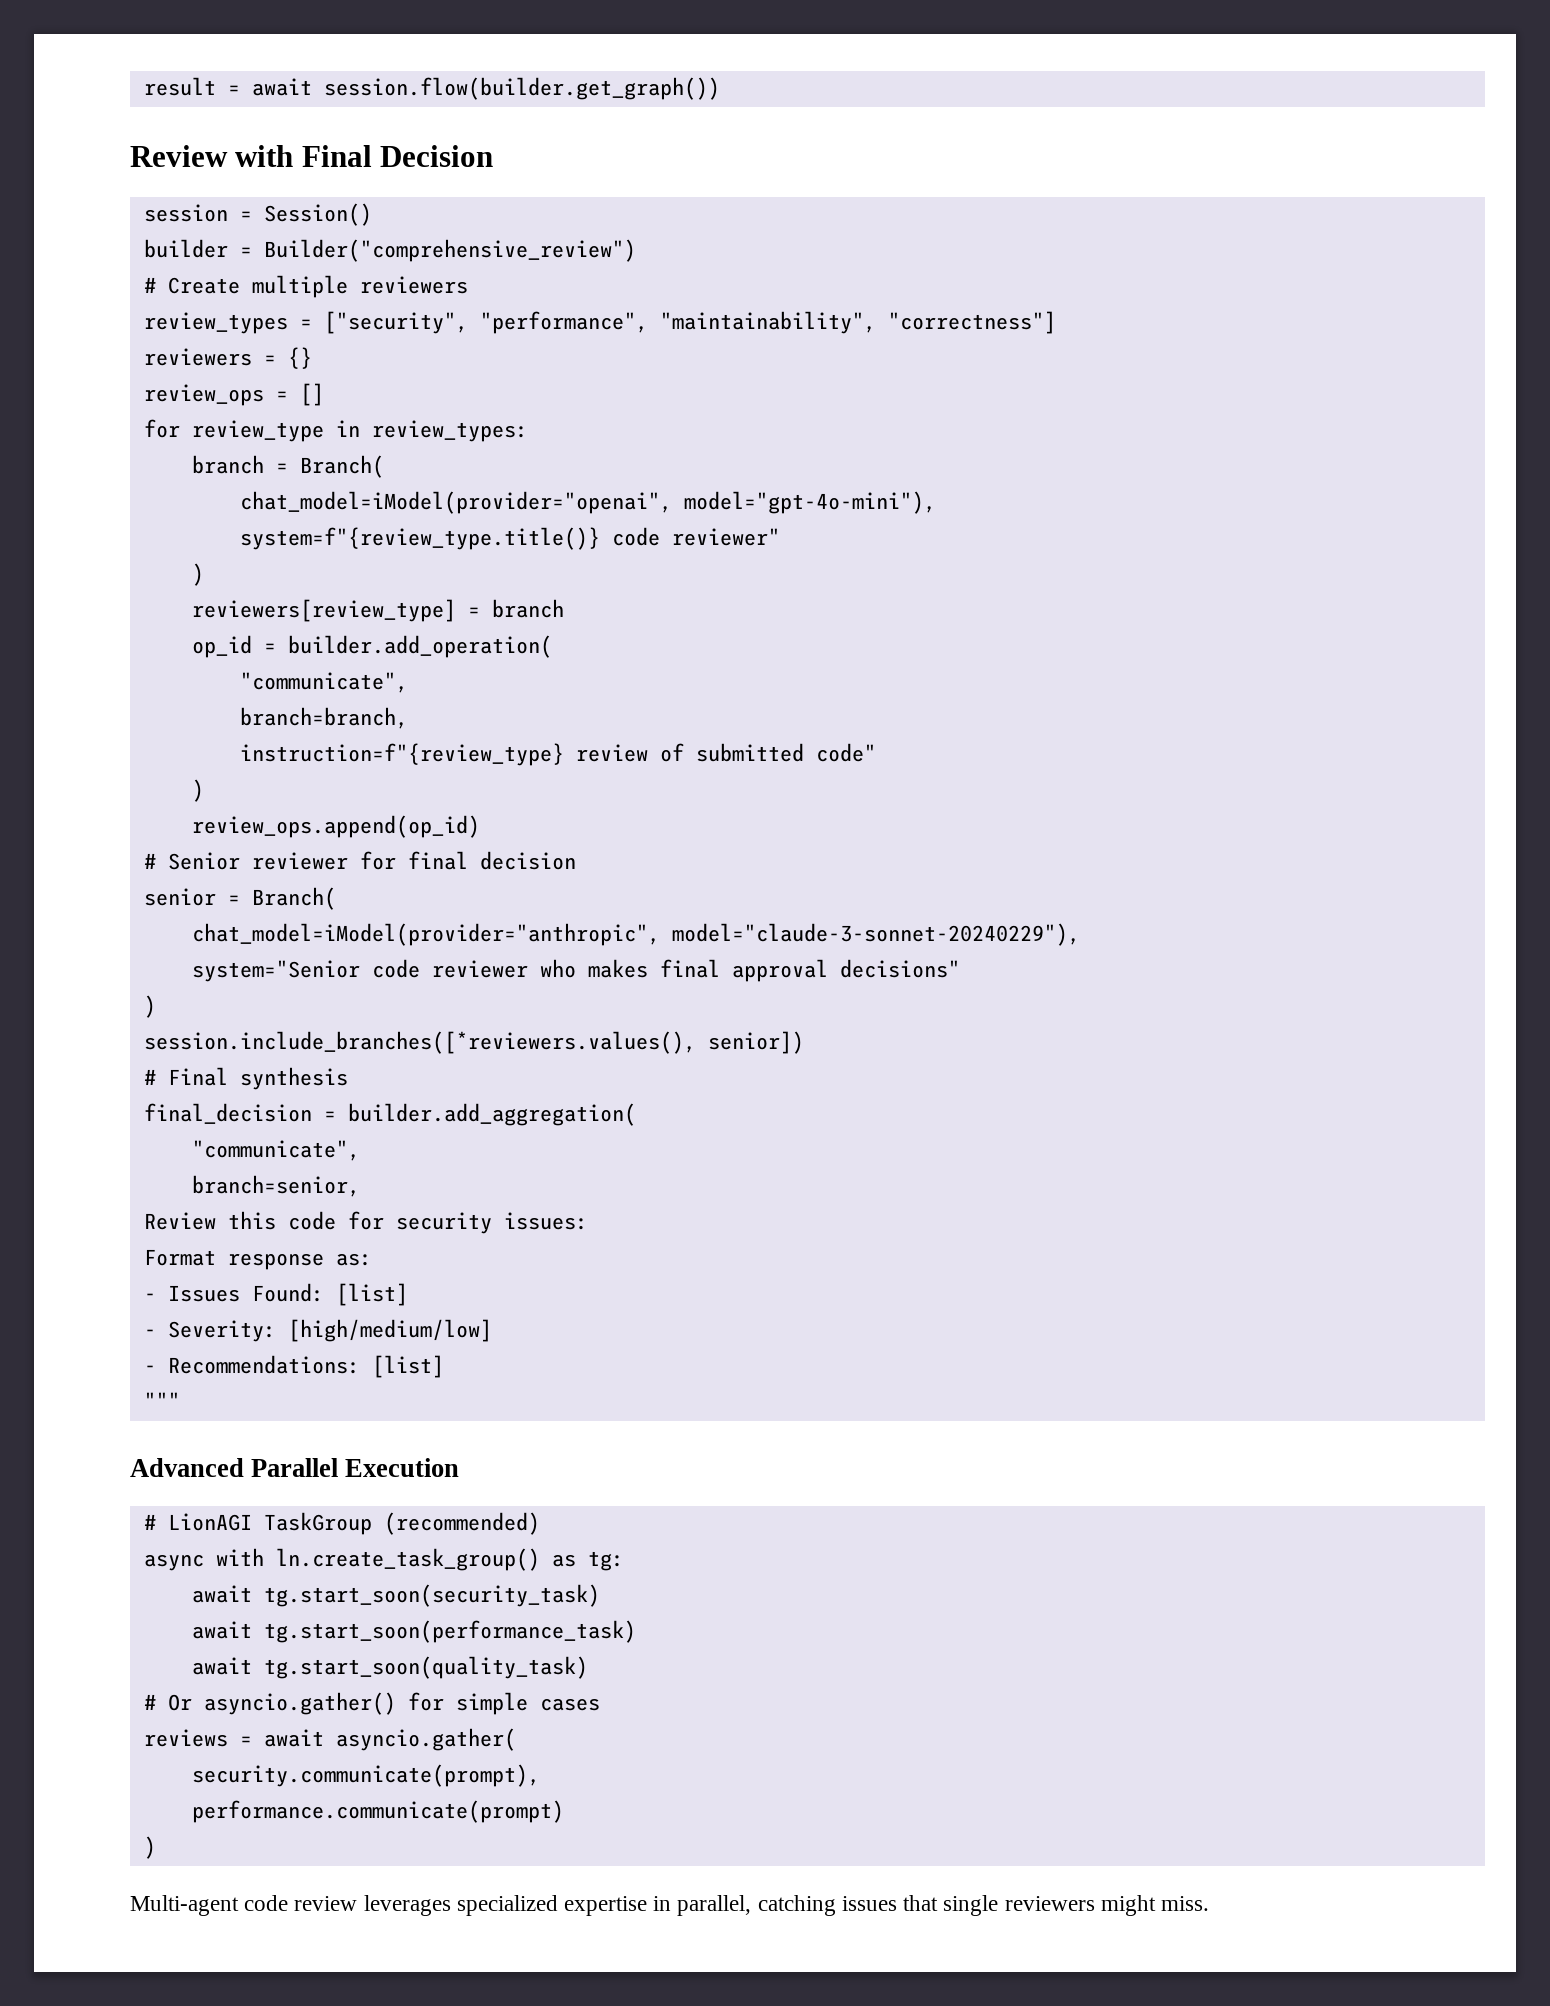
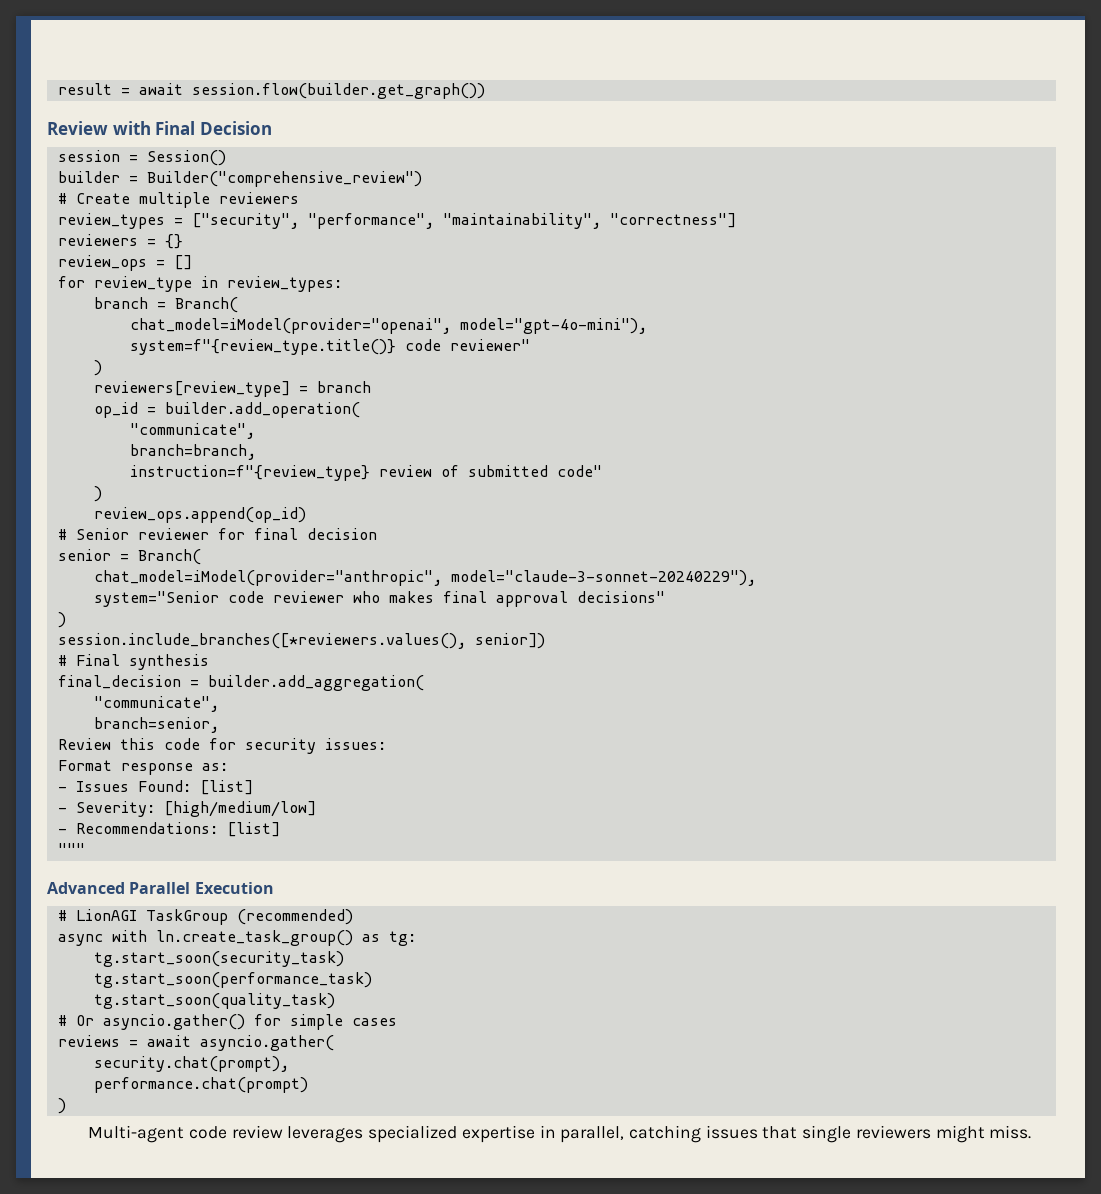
[191,1585,252,1603] await -> (416, 938) none
[191,1621,252,1639] await -> (344, 959) none
[191,1657,252,1675] await -> (372, 980) none
[191,1764,540,1787] [191,1800,564,1823] security.communicate(prompt), // performance.communicate(prompt) -> [93,1056,289,1072] [93,1077,308,1093] security.chat(prompt), // performance.chat(prompt)

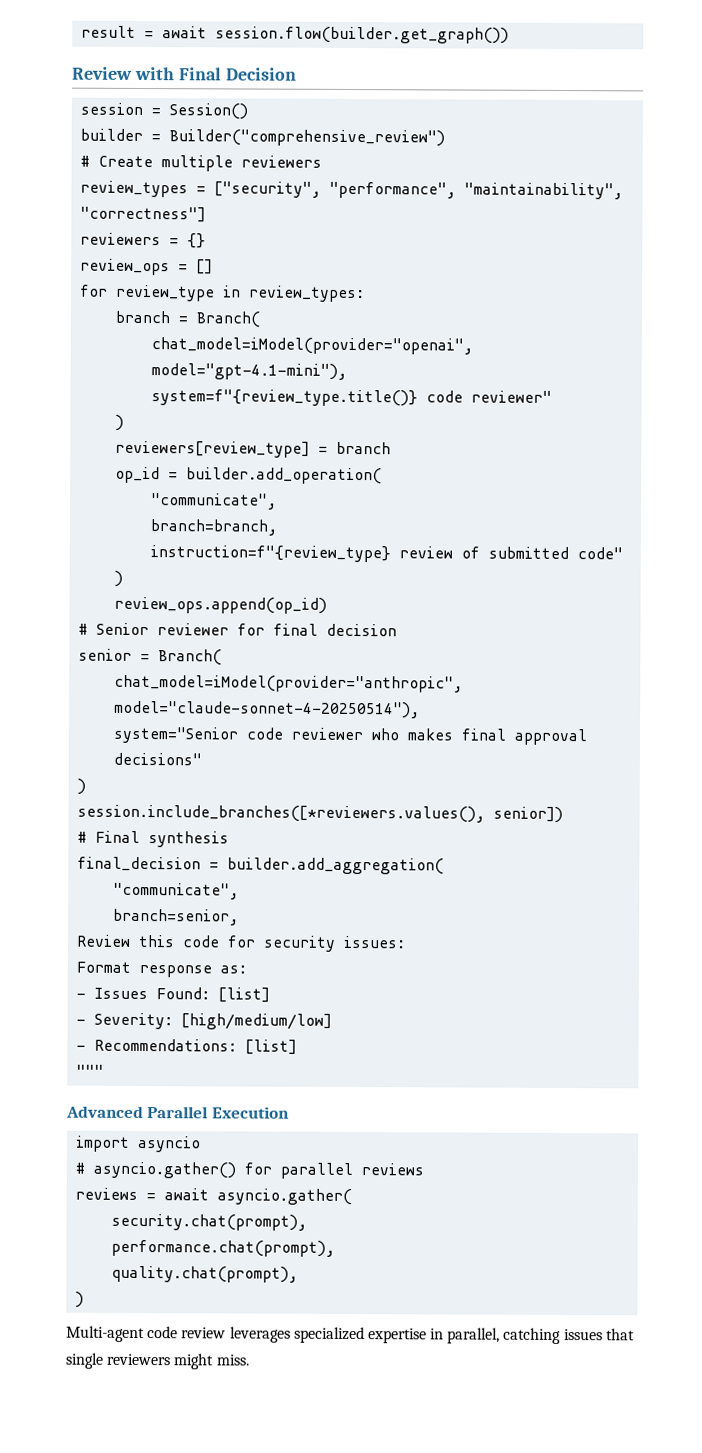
[459,318,647,334] model="gpt-4o-mini"), -> [151,363,348,380] model="gpt-4.1-mini"),
[450,570,756,586] model="claude-3-sonnet-20240229"), -> [114,700,421,719] model="claude-sonnet-4-20250514"),
[57,909,353,925] [57,930,416,946] [93,951,344,967] [93,972,372,988] [93,993,335,1009] [57,1015,94,1026] # LionAGI TaskGroup (recommended) // async with ln.create_task_group() as tg: // tg.start_soon(security_task) // tg.start_soon(performance_task) // tg.start_soon(quality_task) // # Or -> [75,1135,202,1153] [75,1162,86,1174] import asyncio // #
[289,1014,397,1030] simple cases -> [280,1162,425,1180] parallel reviews
[93,1077,308,1093] performance.chat(prompt) -> [111,1239,336,1257] [111,1265,299,1283] performance.chat(prompt), // quality.chat(prompt),

